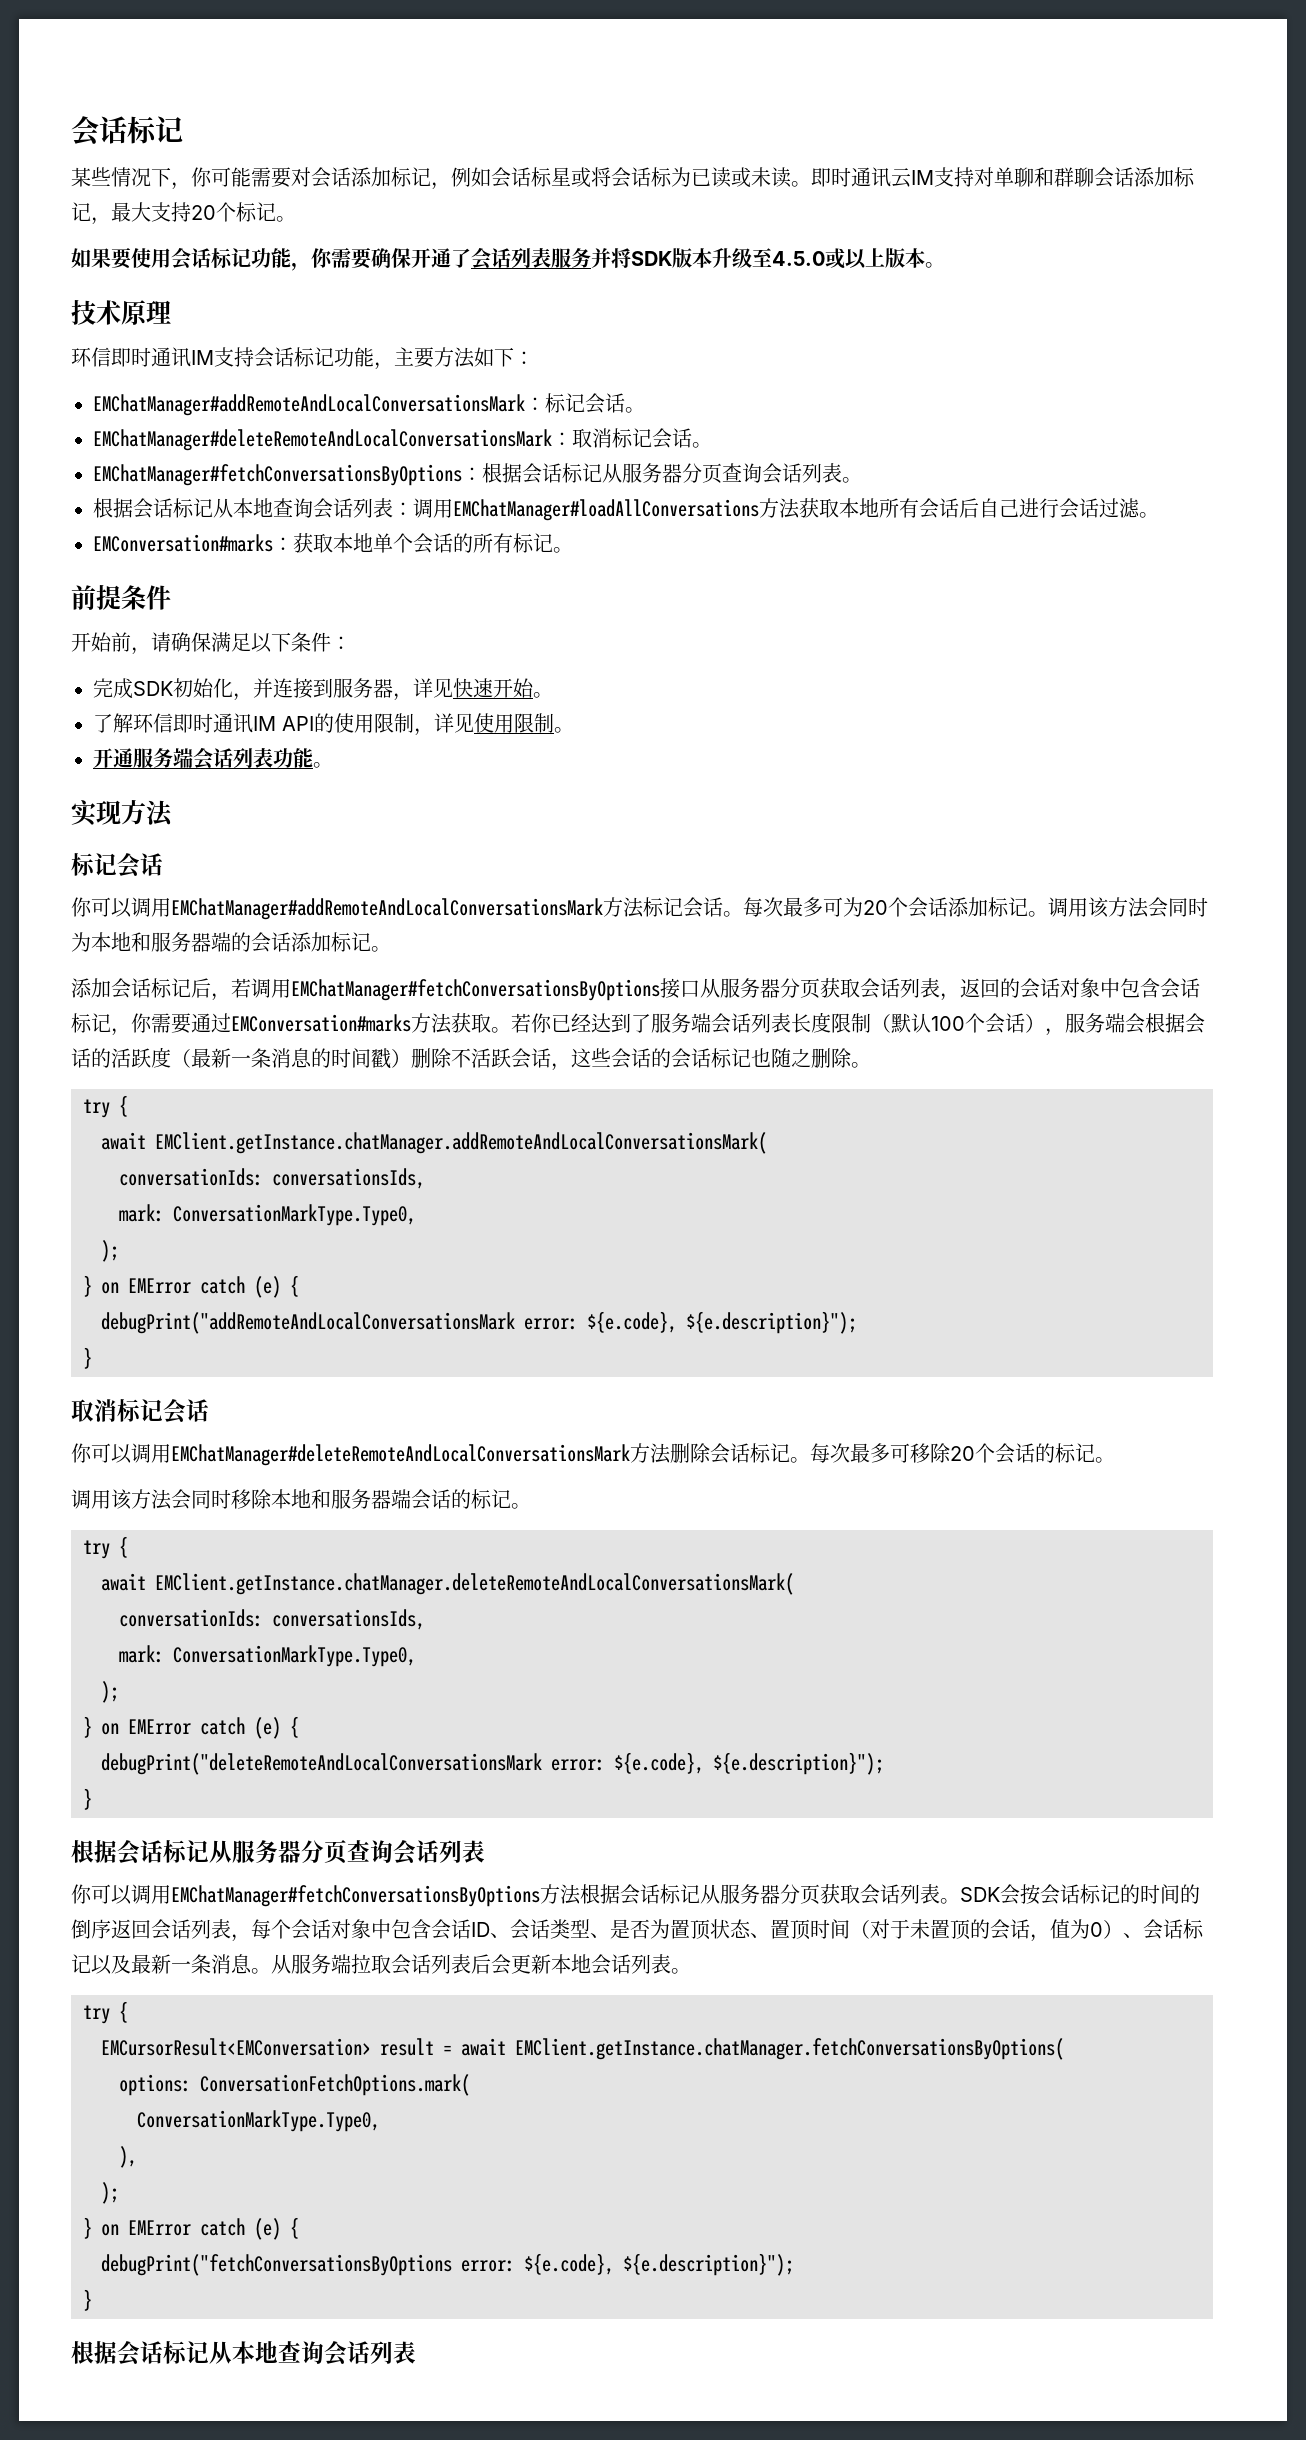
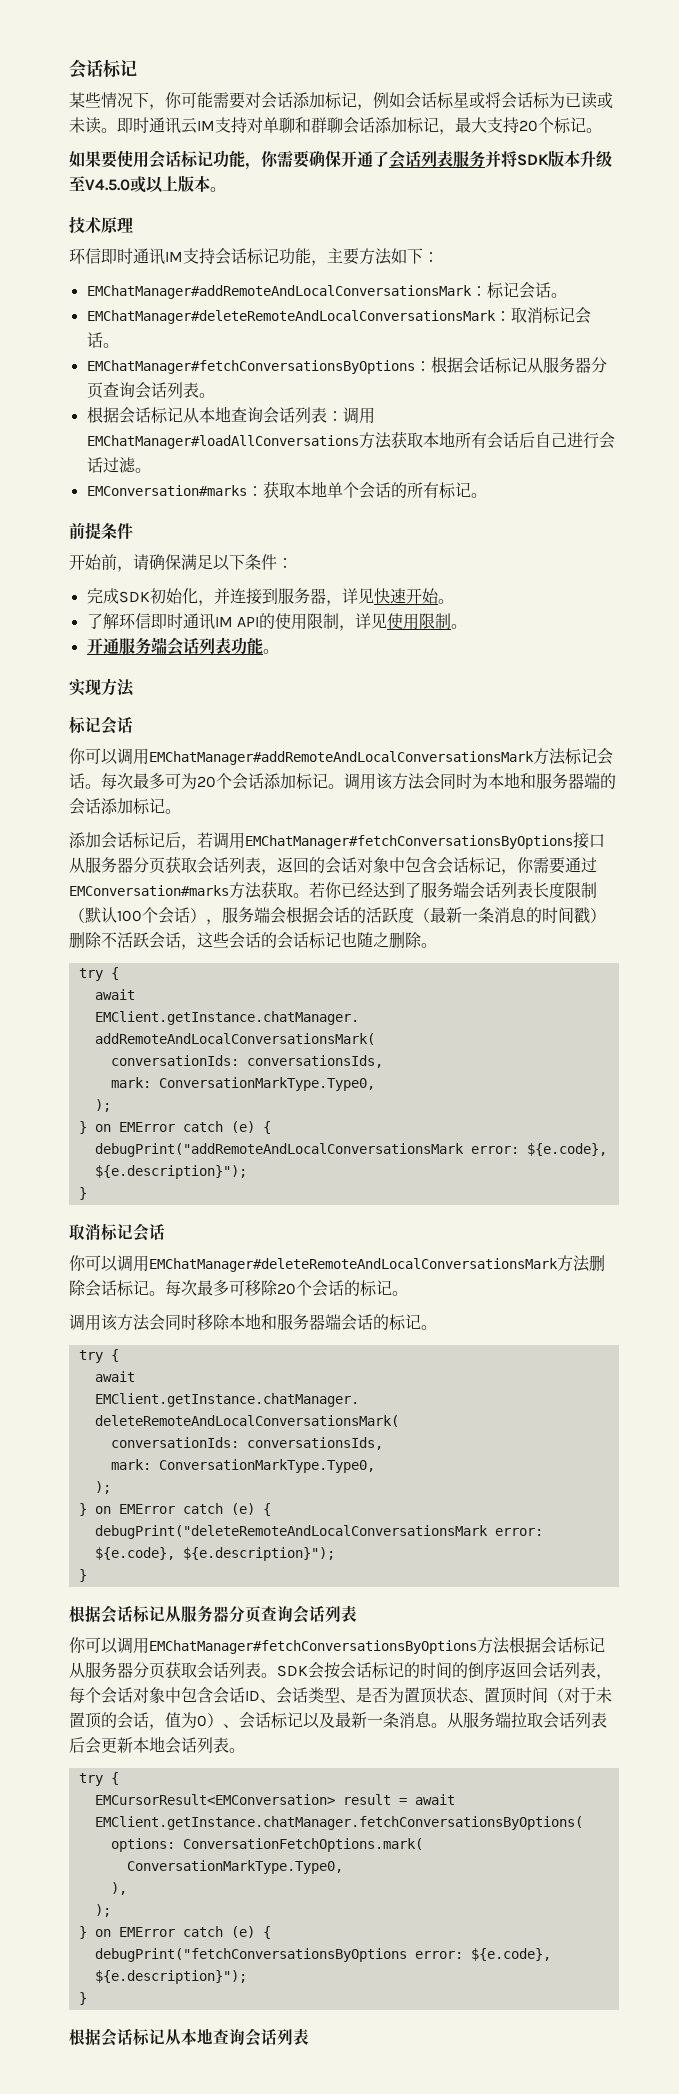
[772,251,825,266] 4.5.0 -> [85,179,130,191] V4.5.0

